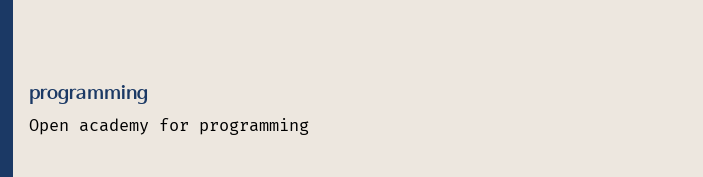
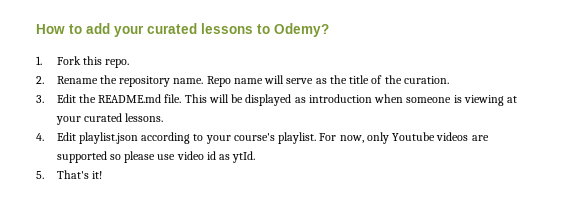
[29,85,148,104] [29,118,309,135] programming // Open academy for programming -> [36,23,329,37] [36,56,130,68] [36,75,449,87] [36,94,518,106] [55,113,164,125] [36,132,489,144] [56,151,256,163] [36,170,103,179] How to add your curated lessons to Odemy? // 1. Fork this repo. // 2. Rename the repository name. Repo name will serve as the title of the curation. // 3. Edit the README.md file. This will be displayed as introduction when someone is viewing at your curated lessons. // 4. Edit playlist.json according to your course's playlist. For now, only Youtube videos are supported so please use video id as ytId. // 5. That's it!

